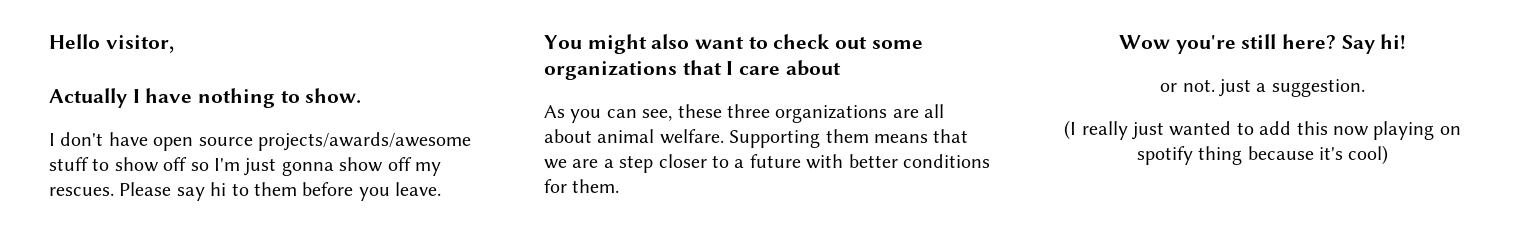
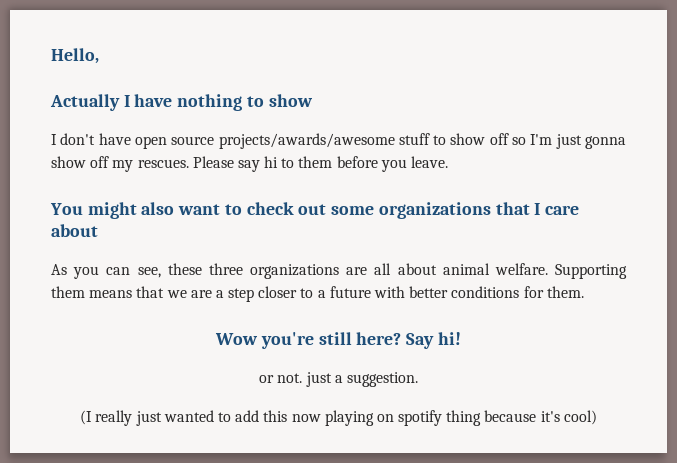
[49,34,174,53] Hello visitor, -> [51,48,99,64] Hello,
[305,88,362,103] show. -> [268,94,313,107] show

